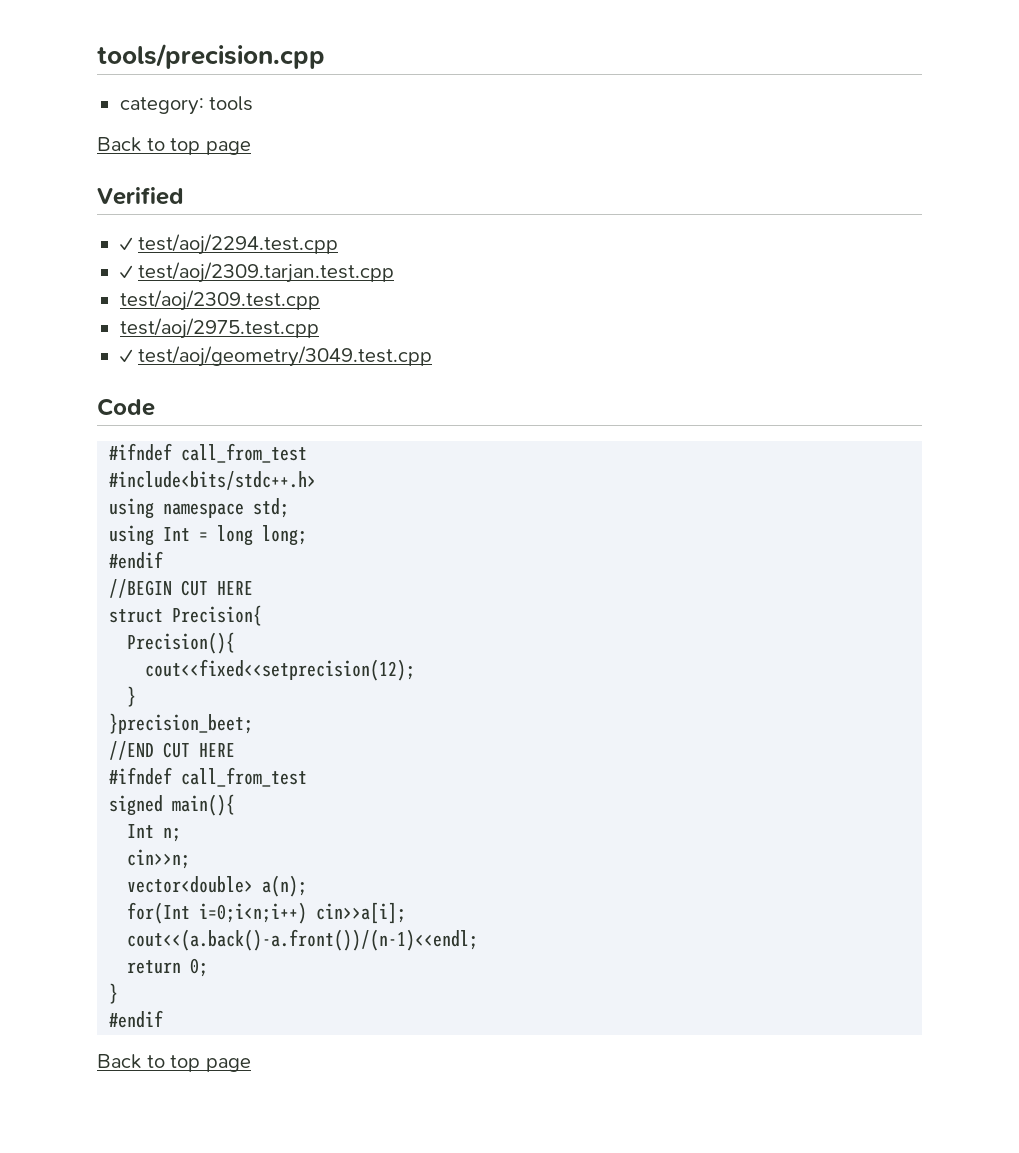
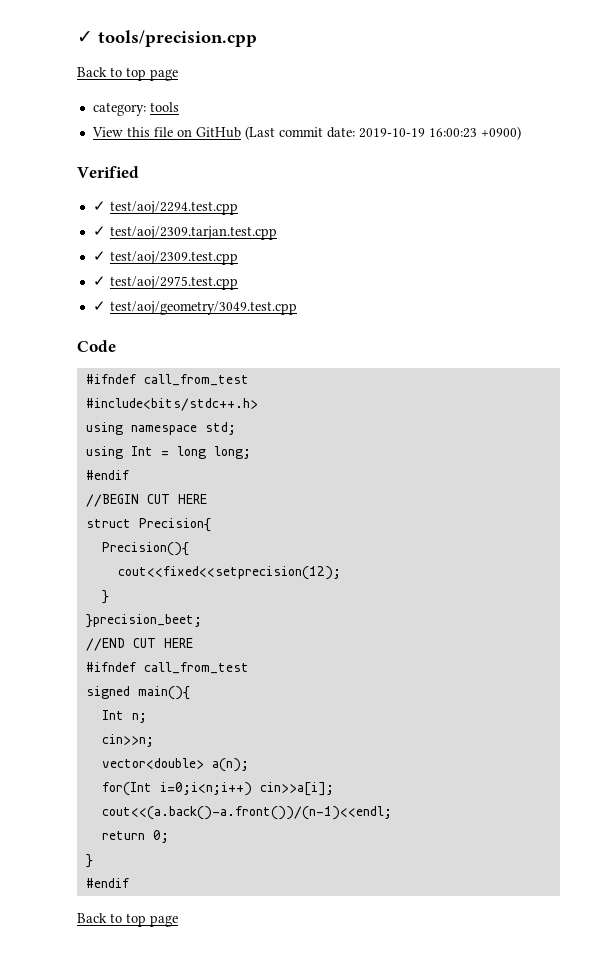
(97, 56) none -> [77,31,93,43] ✓
[119,96,254,115] [97,137,251,155] // category: tools // Back to top page -> [77,67,178,81] [92,102,179,116] [91,126,521,140] // Back to top page // category: tools // View this file on GitHub (Last commit date: 2019-10-19 16:00:23 +0900)
(395, 272) none -> [92,251,106,261] ✓
(320, 300) none -> [92,276,106,286] ✓

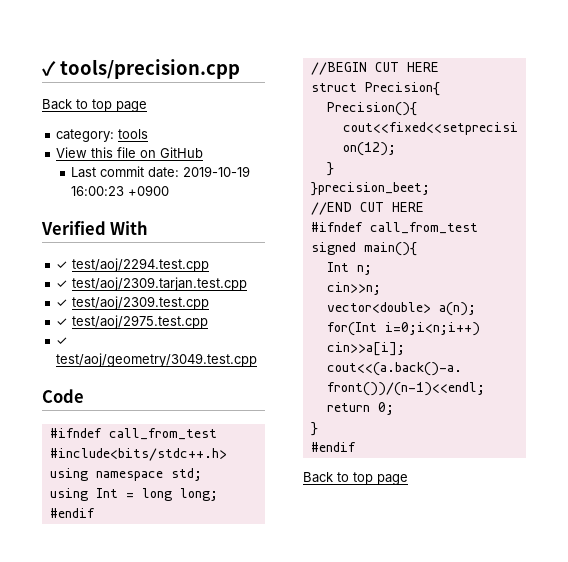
[244,126,275,140] (Last -> [71,167,97,178] // Last
[480,126,521,140] +0900) -> [128,185,170,196] +0900
(139, 172) none -> [110,221,149,235] With

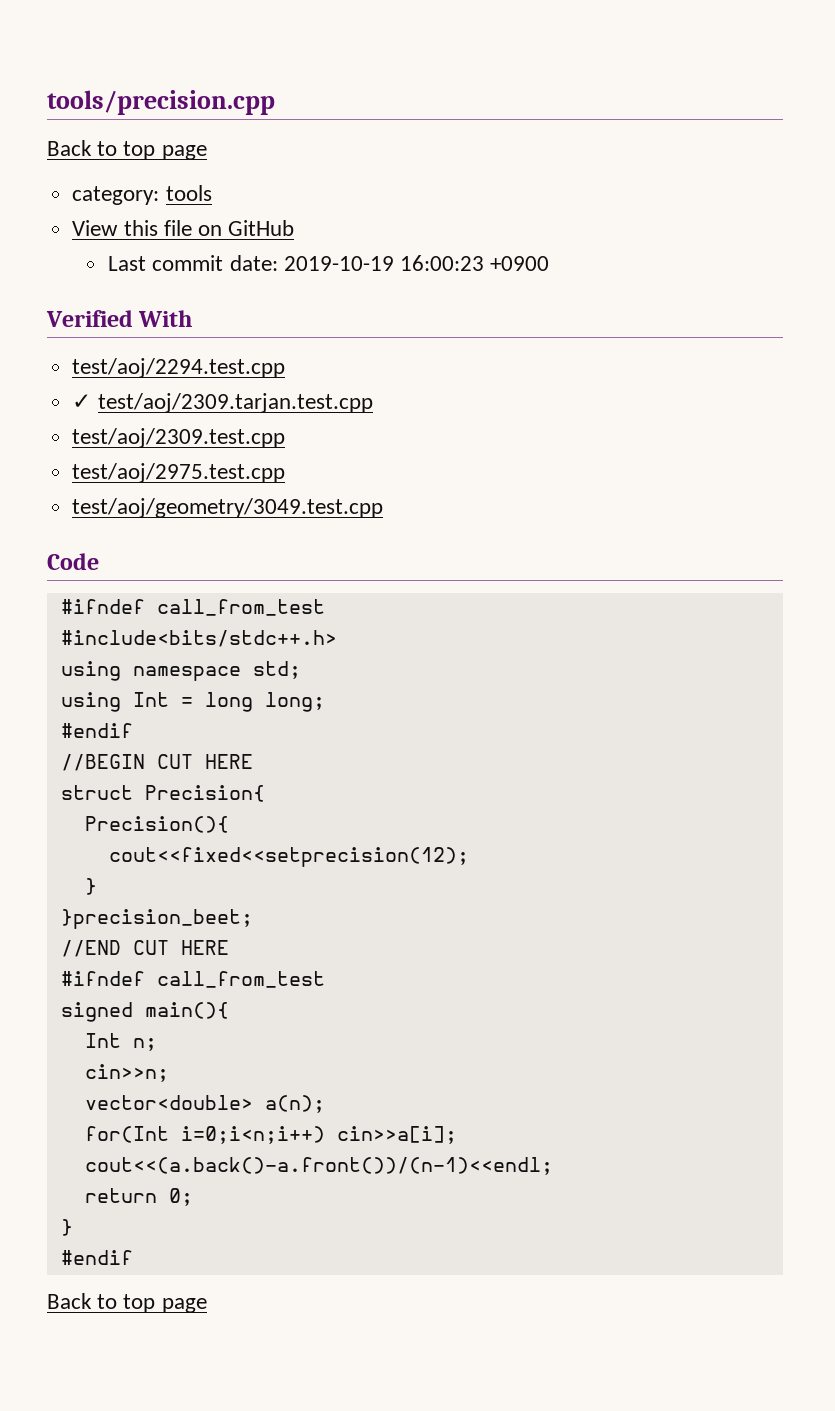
[42,61,56,76] ✓ -> (47, 102) none
[56,261,69,269] ✓ -> (193, 318) none
[56,299,69,307] ✓ -> (373, 403) none
[56,318,69,326] ✓ -> (286, 438) none
[56,337,69,345] ✓ -> (286, 473) none

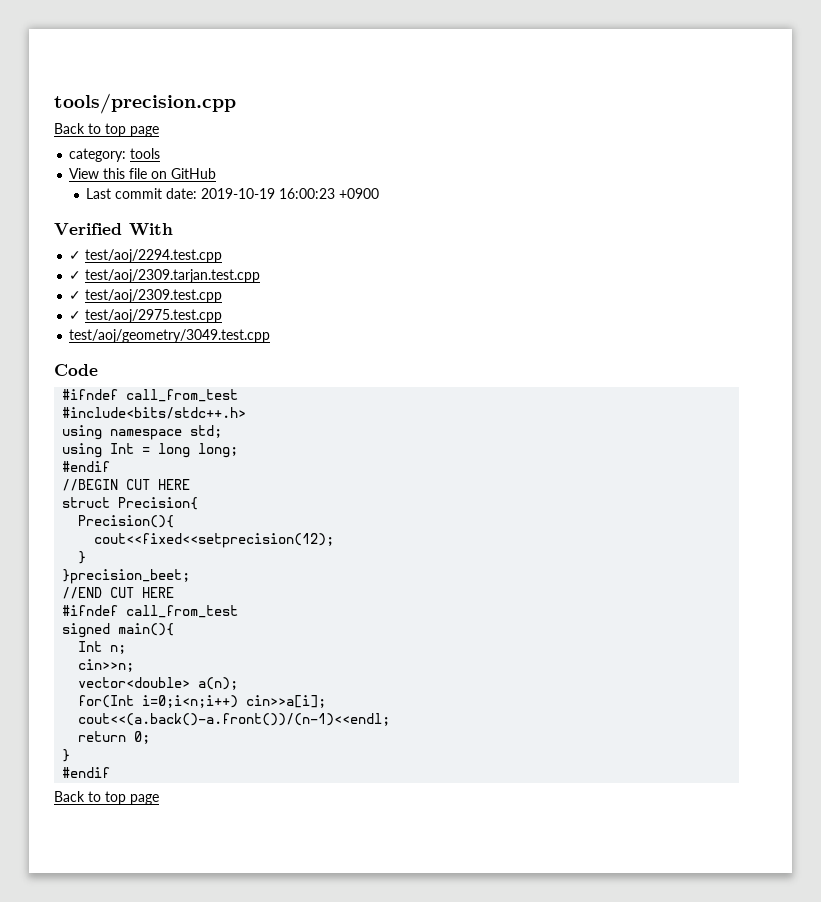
(193, 318) none -> [69,251,82,260] ✓
(373, 403) none -> [69,291,82,300] ✓
(286, 438) none -> [69,311,82,320] ✓

